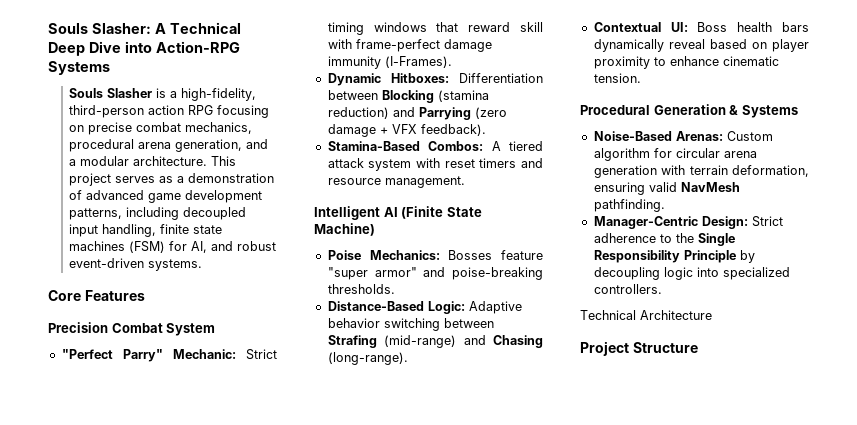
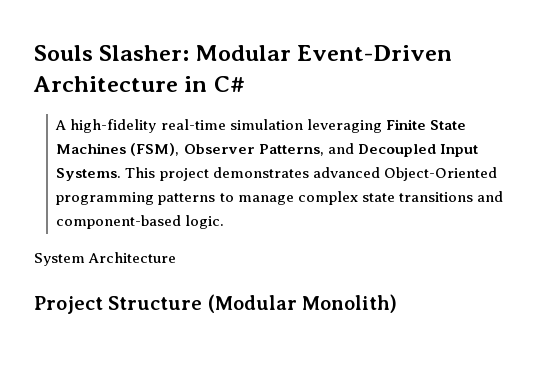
[154,22,241,34] [48,41,240,56] [48,61,110,75] [69,88,257,101] [69,105,270,118] [69,122,253,135] [69,139,269,152] [69,156,237,166] [69,173,275,186] [69,190,263,203] [69,207,247,220] [69,224,223,237] [69,241,277,253] [69,258,203,271] [48,290,145,301] [48,322,216,336] [61,349,277,362] [327,22,543,35] [327,39,492,52] [327,56,452,69] [327,73,543,86] [327,90,489,103] [327,107,507,120] [327,124,486,137] [327,141,543,151] [327,158,543,171] [327,176,465,188] [314,206,482,220] [314,223,375,236] [327,250,543,260] [327,267,543,280] [327,284,395,294] [327,301,522,314] [327,318,494,331] [327,335,543,348] [327,352,408,365] [593,22,809,32] [593,39,809,52] [593,56,779,69] [593,73,641,83] [580,104,798,118] [593,131,773,141] [593,148,757,161] [593,165,809,178] [593,182,740,195] [593,199,665,212] [593,216,783,229] [593,233,735,246] [593,250,755,263] [593,267,790,280] [593,284,662,294] [580,310,636,320] A Technical Deep Dive into Action-RPG Systems // Souls Slasher is a high-fidelity, third-person action RPG focusing on precise combat mechanics, procedural arena generation, and a modular architecture. This project serves as a demonstration of advanced game development patterns, including decoupled input handling, finite state machines (FSM) for AI, and robust event-driven systems. // Core Features // Precision Combat System // "Perfect Parry" Mechanic: Strict timing windows that reward skill with frame-perfect damage immunity (I-Frames). // Dynamic Hitboxes: Differentiation between Blocking (stamina reduction) and Parrying (zero damage + VFX feedback). // Stamina-Based Combos: A tiered attack system with reset timers and resource management. // Intelligent AI (Finite State Machine) // Poise Mechanics: Bosses feature "super armor" and poise-breaking thresholds. // Distance-Based Logic: Adaptive behavior switching between Strafing (mid-range) and Chasing (long-range). // Contextual UI: Boss health bars dynamically reveal based on player proximity to enhance cinematic tension. // Procedural Generation & Systems // Noise-Based Arenas: Custom algorithm for circular arena generation with terrain deformation, ensuring valid NavMesh pathfinding. // Manager-Centric Design: Strict adherence to the Single Responsibility Principle by decoupling logic into specialized controllers. // Technical -> [195,45,453,61] [33,76,245,92] [55,119,466,133] [56,143,478,157] [56,167,497,181] [56,191,503,205] [56,215,225,229] [34,253,85,266] Modular Event-Driven Architecture in C# // A high-fidelity real-time simulation leveraging Finite State Machines (FSM), Observer Patterns, and Decoupled Input Systems. This project demonstrates advanced Object-Oriented programming patterns to manage complex state transitions and component-based logic. // System
(698, 347) none -> [207,294,398,313] (Modular Monolith)

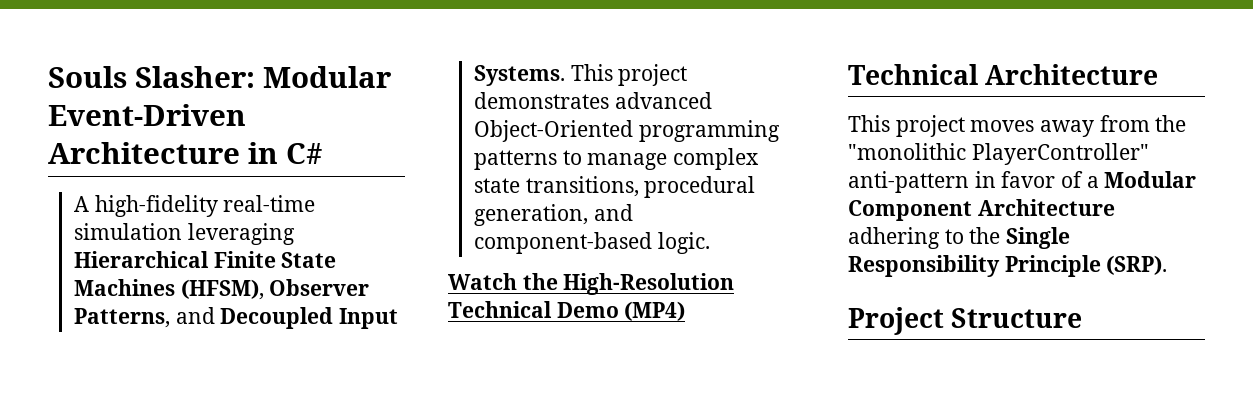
(382, 126) none -> [74,251,210,268] Hierarchical
[130,143,180,156] (FSM), -> [180,279,264,300] (HFSM),
[398,192,473,202] transitions -> [525,176,756,198] [474,204,589,226] transitions, procedural generation,
[34,252,177,266] System Architecture -> [448,273,735,295] [448,301,686,321] [848,64,1159,85] [848,115,1187,137] [848,143,1149,165] [848,171,1197,193] [848,199,1115,221] [848,227,1071,249] [848,255,1168,277] Watch the High-Resolution Technical Demo (MP4) // Technical Architecture // This project moves away from the "monolithic PlayerController" anti-pattern in favor of a Modular Component Architecture adhering to the Single Responsibility Principle (SRP).
[207,294,398,313] (Modular Monolith) -> (1083, 318) none

